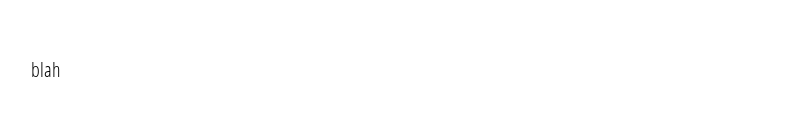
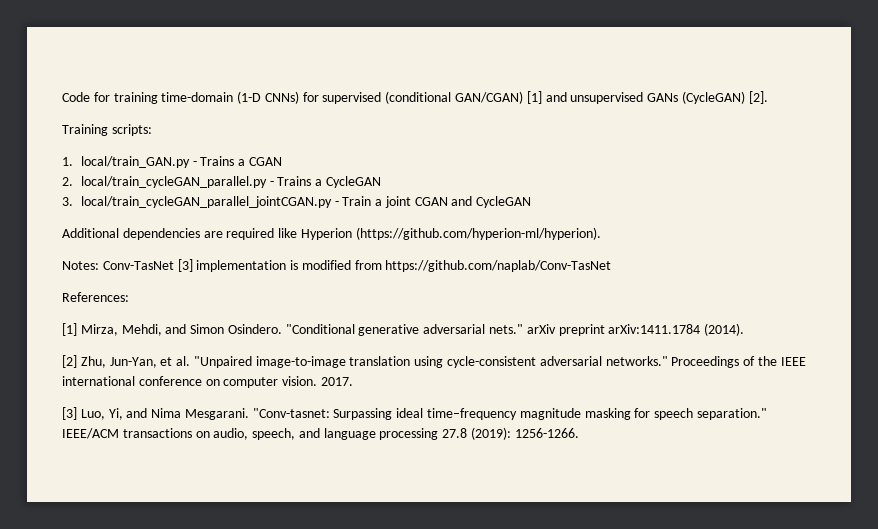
[31,62,61,77] blah -> [62,91,768,104] [62,124,152,136] [62,156,282,168] [62,176,381,188] [62,196,532,208] [62,227,601,240] [62,259,612,272] [62,292,129,302] [62,323,745,336] [62,355,806,368] [62,376,353,388] [62,407,767,420] [62,427,579,440] Code for training time-domain (1-D CNNs) for supervised (conditional GAN/CGAN) [1] and unsupervised GANs (CycleGAN) [2]. // Training scripts: // 1. local/train_GAN.py - Trains a CGAN // 2. local/train_cycleGAN_parallel.py - Trains a CycleGAN // 3. local/train_cycleGAN_parallel_jointCGAN.py - Train a joint CGAN and CycleGAN // Additional dependencies are required like Hyperion (https://github.com/hyperion-ml/hyperion). // Notes: Conv-TasNet [3] implementation is modified from https://github.com/naplab/Conv-TasNet // References: // [1] Mirza, Mehdi, and Simon Osindero. "Conditional generative adversarial nets." arXiv preprint arXiv:1411.1784 (2014). // [2] Zhu, Jun-Yan, et al. "Unpaired image-to-image translation using cycle-consistent adversarial networks." Proceedings of the IEEE international conference on computer vision. 2017. // [3] Luo, Yi, and Nima Mesgarani. "Conv-tasnet: Surpassing ideal time–frequency magnitude masking for speech separation." IEEE/ACM transactions on audio, speech, and language processing 27.8 (2019): 1256-1266.

